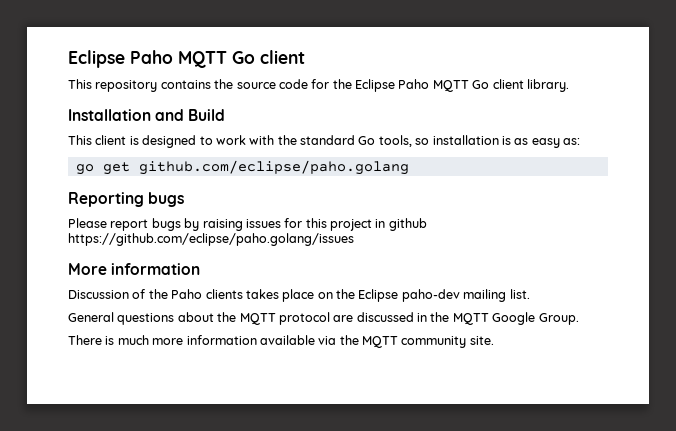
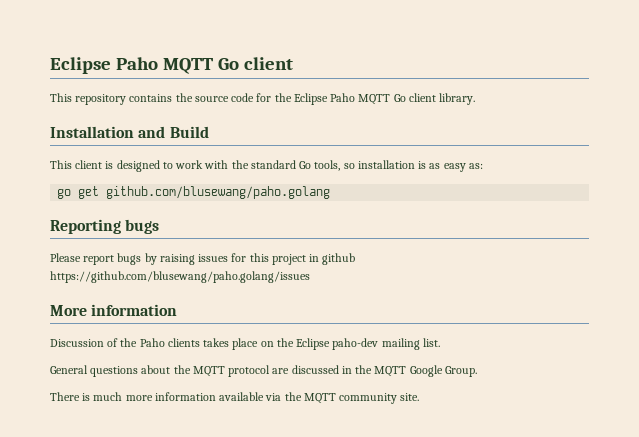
[138,160,409,175] github.com/eclipse/paho.golang -> [106,186,331,199] github.com/blusewang/paho.golang
[68,233,354,246] https://github.com/eclipse/paho.golang/issues -> [50,271,310,283] https://github.com/blusewang/paho.golang/issues

